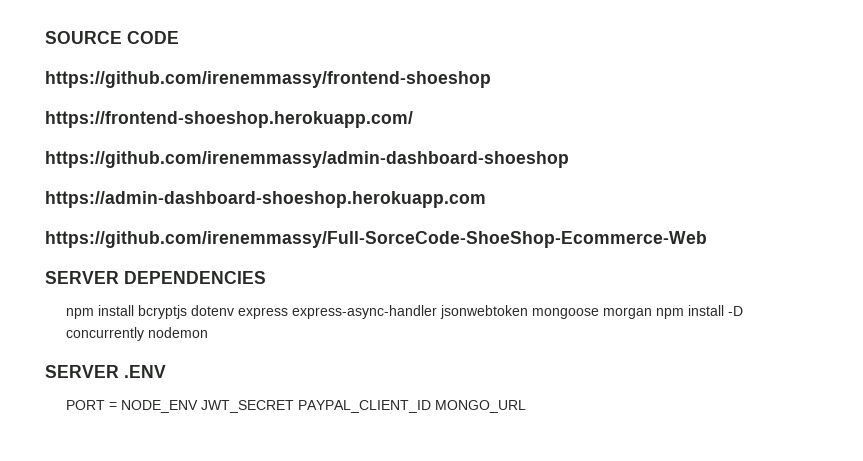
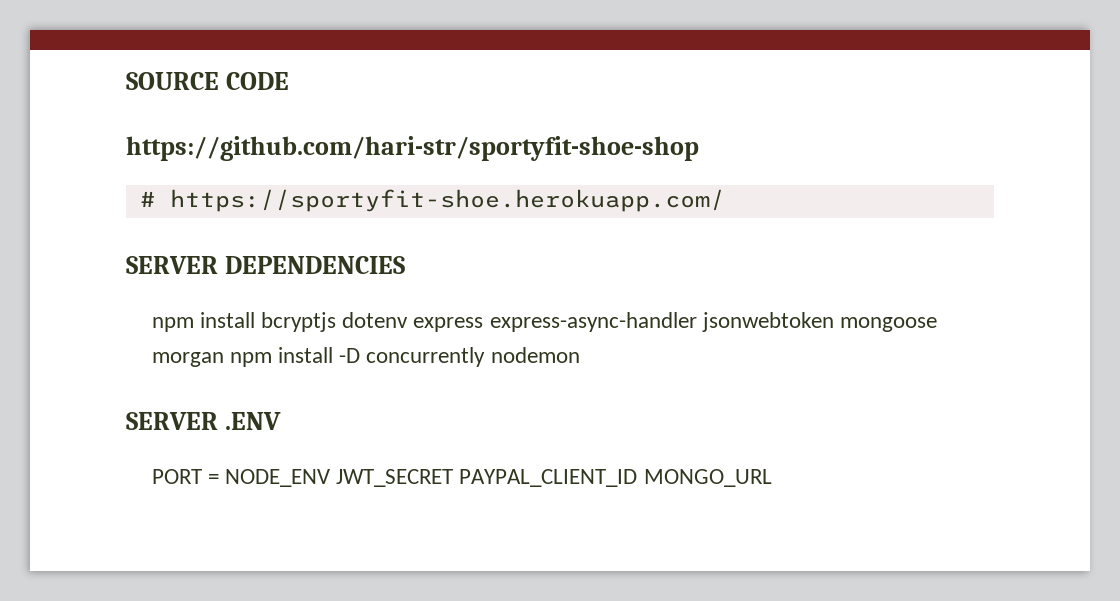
[45,71,491,88] [45,111,413,128] [45,151,569,168] [45,191,486,208] [45,231,707,248] https://github.com/irenemmassy/frontend-shoeshop // https://frontend-shoeshop.herokuapp.com/ // https://github.com/irenemmassy/admin-dashboard-shoeshop // https://admin-dashboard-shoeshop.herokuapp.com // https://github.com/irenemmassy/Full-SorceCode-ShoeShop-Ecommerce-Web -> [126,136,699,161] [139,189,725,212] https://github.com/hari-str/sportyfit-shoe-shop // # https://sportyfit-shoe.herokuapp.com/

